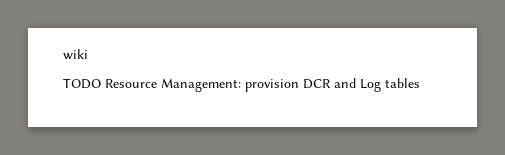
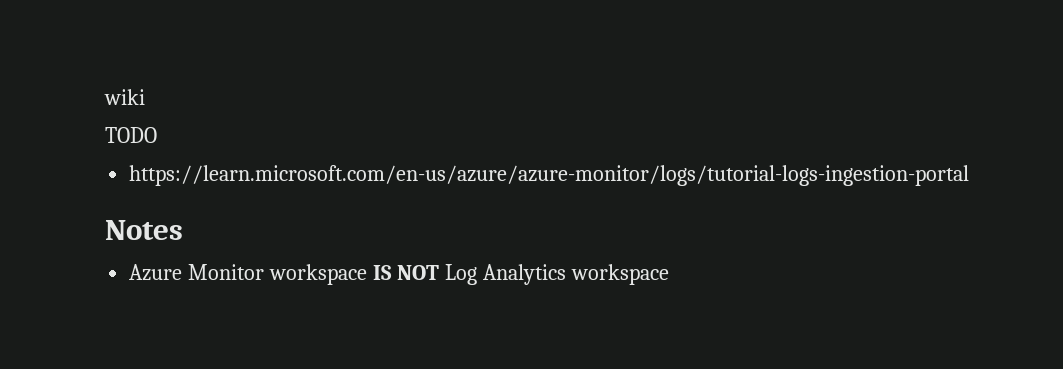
[105,78,420,92] Resource Management: provision DCR and Log tables -> [129,165,970,186] [105,220,183,240] [129,264,669,285] // https://learn.microsoft.com/en-us/azure/azure-monitor/logs/tutorial-logs-ingestion-portal // Notes // Azure Monitor workspace IS NOT Log Analytics workspace

